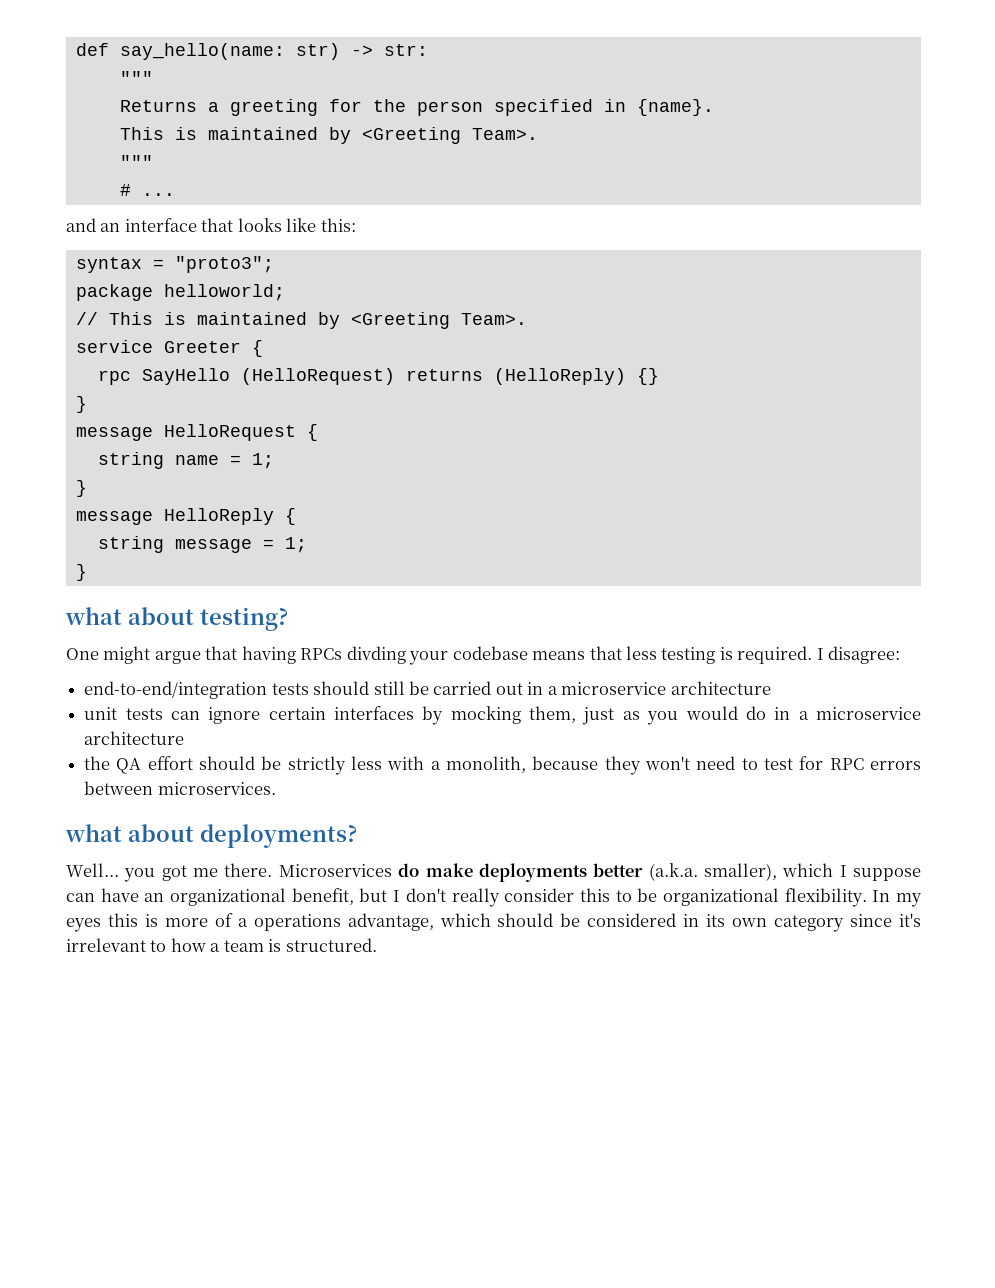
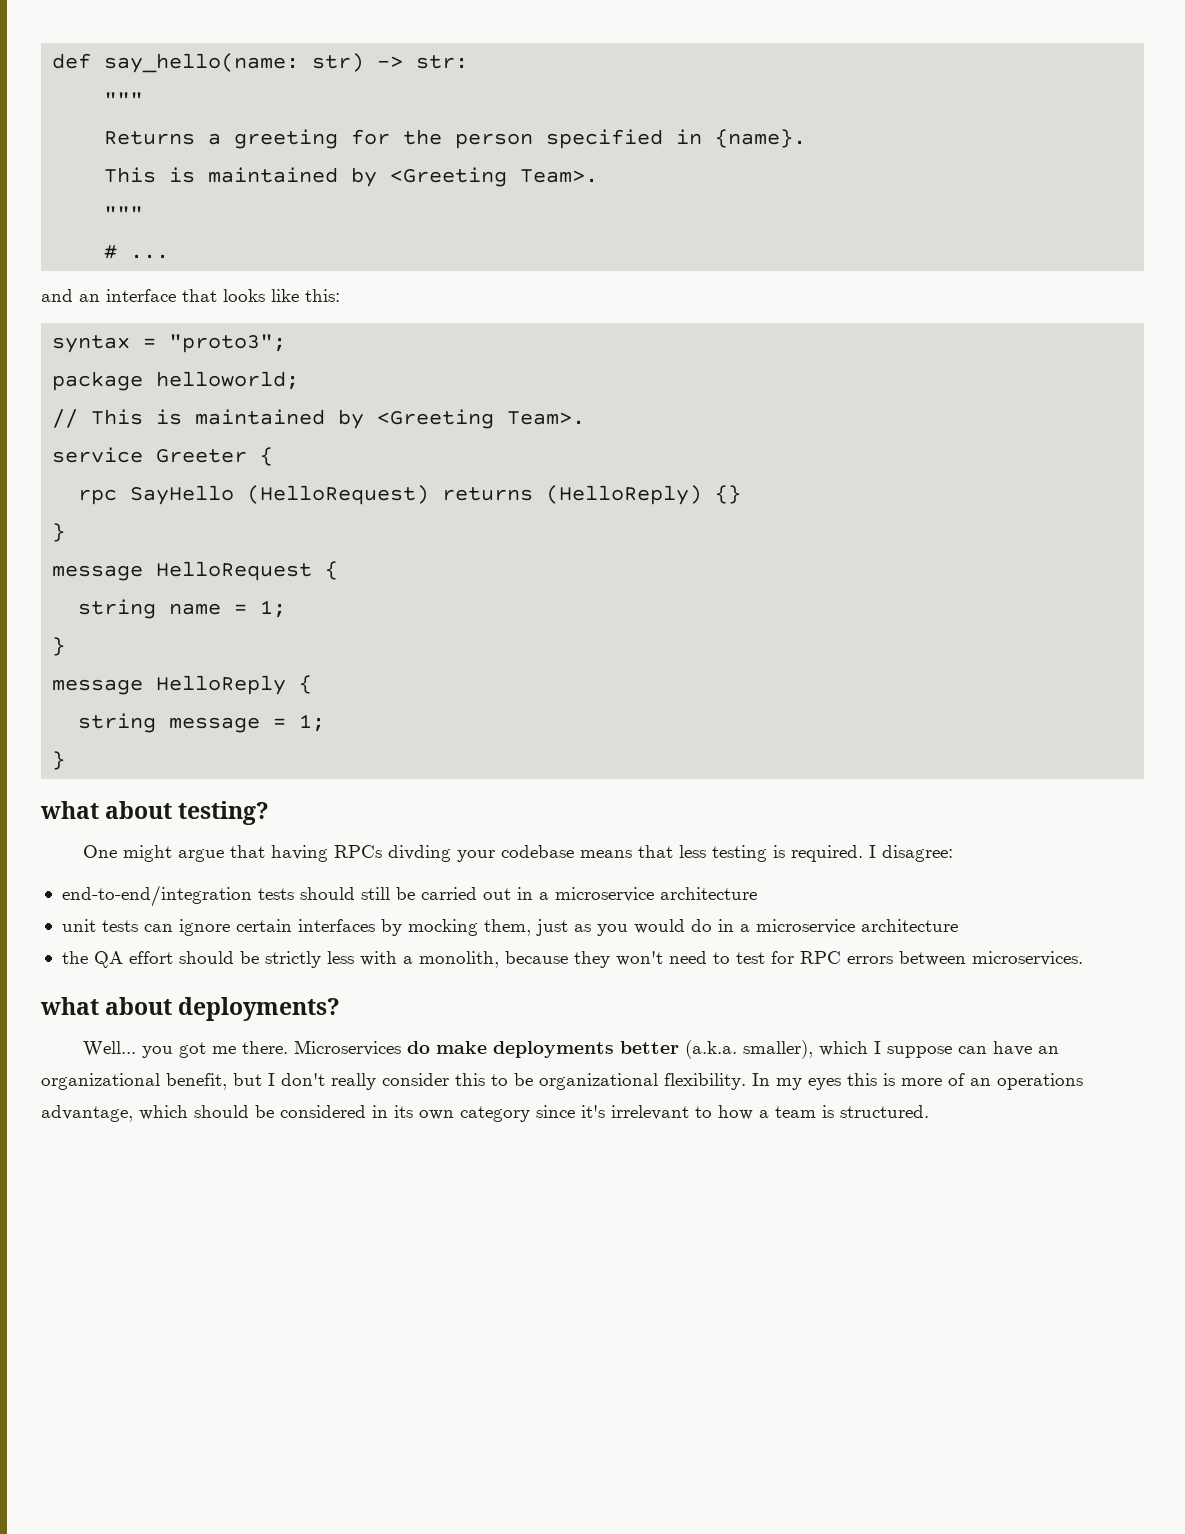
[237,918,248,927] a -> [970,1078,991,1086] an

